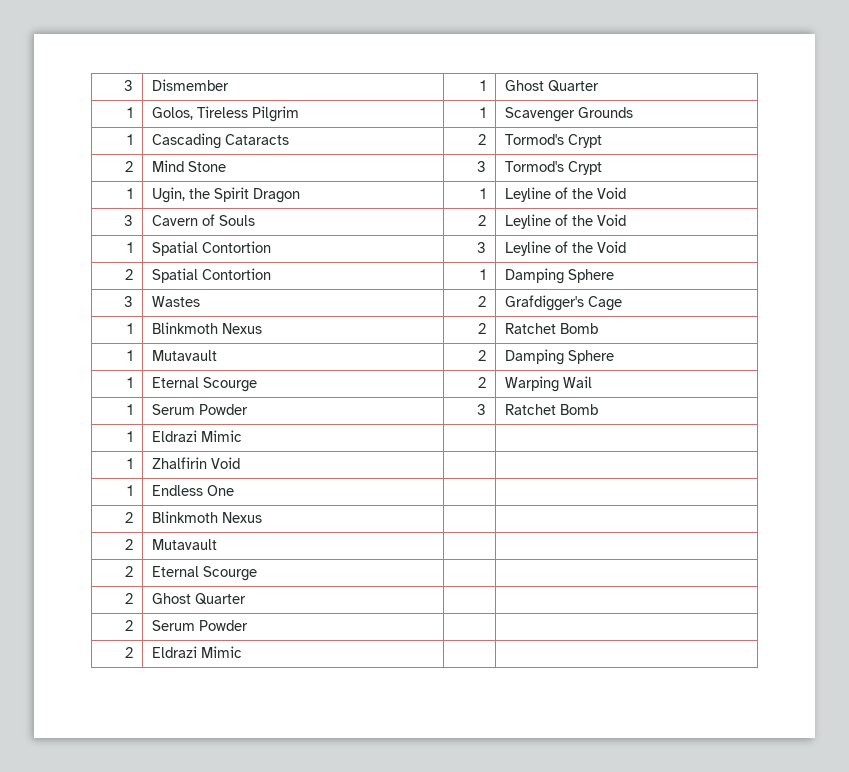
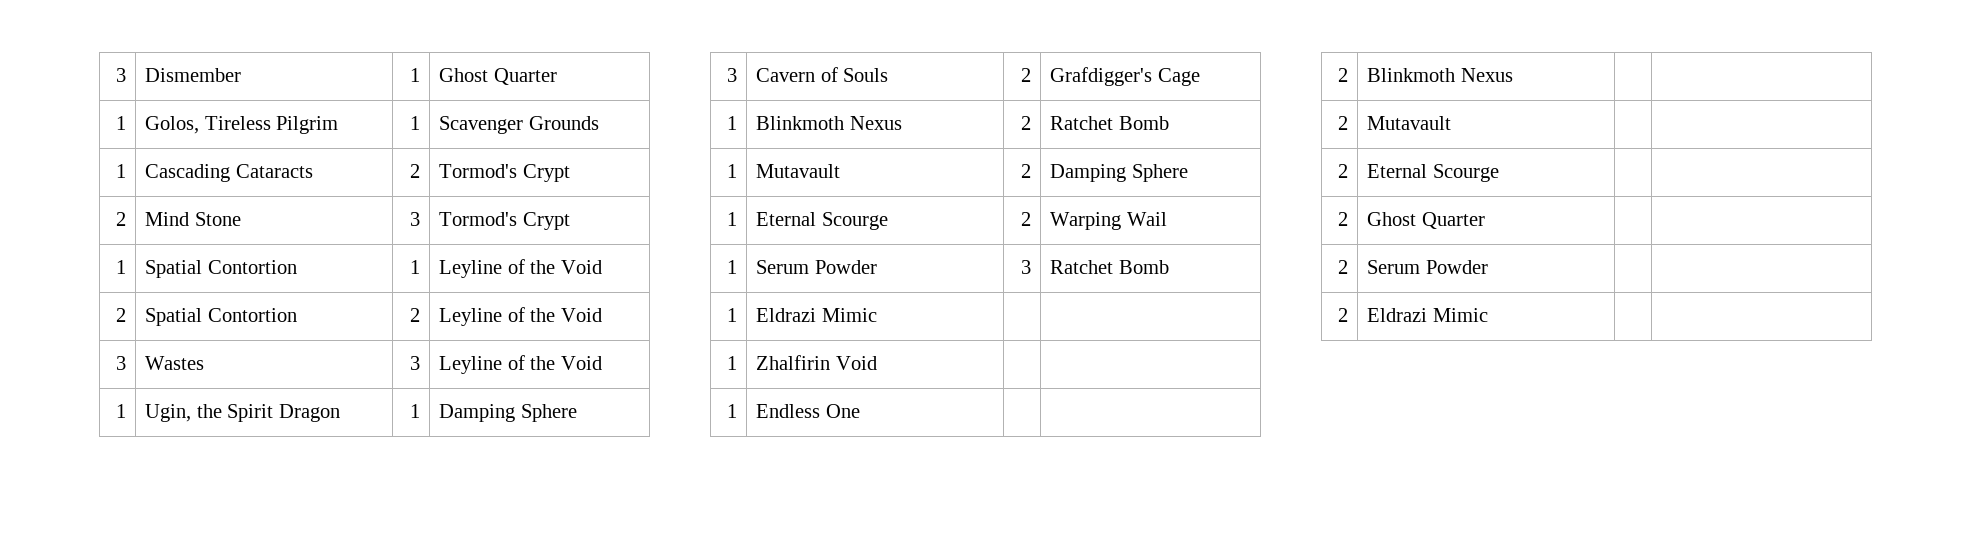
[127,188,134,199] [151,187,300,203] [480,188,487,199] [504,187,626,202] [124,215,134,226] [151,214,255,226] [478,215,487,226] [504,214,626,229] // 1 | Ugin, the Spirit Dragon | 1 | Leyline of the Void // 3 | Cavern of Souls | 2 | Leyline of the Void -> (570, 221) none
[477,242,487,253] 3 -> [409,260,420,274] 1
(271, 274) none -> [409,308,420,322] [439,307,602,326] [115,356,126,370] [145,356,205,370] [409,356,420,370] [439,355,602,374] [115,404,126,418] [145,404,340,422] | 2 | Leyline of the Void // 3 | Wastes | 3 | Leyline of the Void // 1 | Ugin, the Spirit Dragon
[151,296,200,307] Wastes -> [756,67,889,82] Cavern of Souls

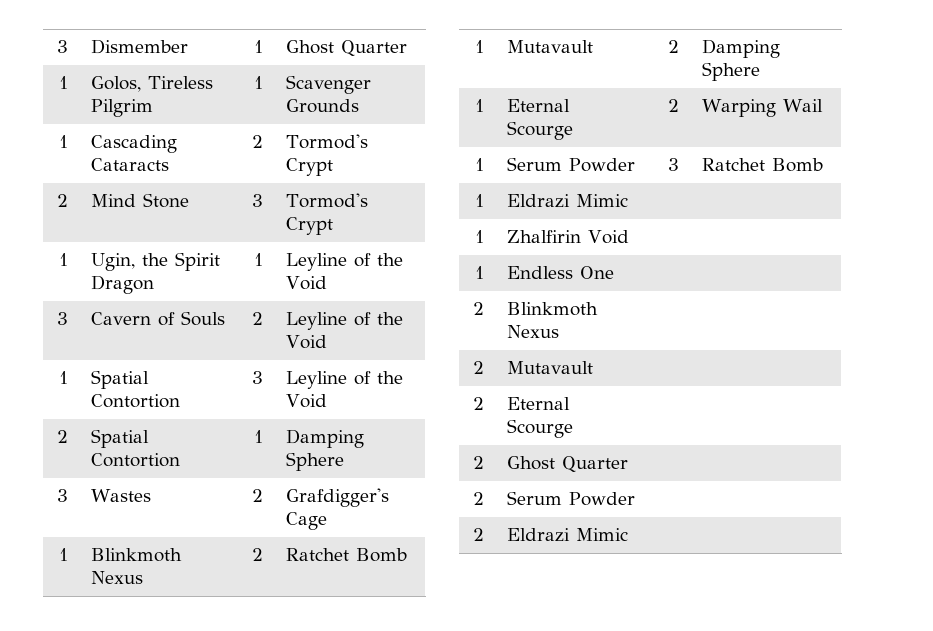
(570, 221) none -> [58,253,68,266] [91,252,221,271] [91,275,155,294] [253,253,263,266] [286,253,404,271] [286,276,328,290] [56,312,68,325] [91,311,226,326] [251,312,263,325] [286,312,404,330] [286,335,328,349] // 1 | Ugin, the Spirit Dragon | 1 | Leyline of the Void // 3 | Cavern of Souls | 2 | Leyline of the Void
[409,260,420,274] 1 -> [251,371,263,384] 3
[409,308,420,322] [439,307,602,326] [115,356,126,370] [145,356,205,370] [409,356,420,370] [439,355,602,374] [115,404,126,418] [145,404,340,422] | 2 | Leyline of the Void // 3 | Wastes | 3 | Leyline of the Void // 1 | Ugin, the Spirit Dragon -> (181, 460) none
[756,67,889,82] Cavern of Souls -> [91,489,152,502] Wastes

